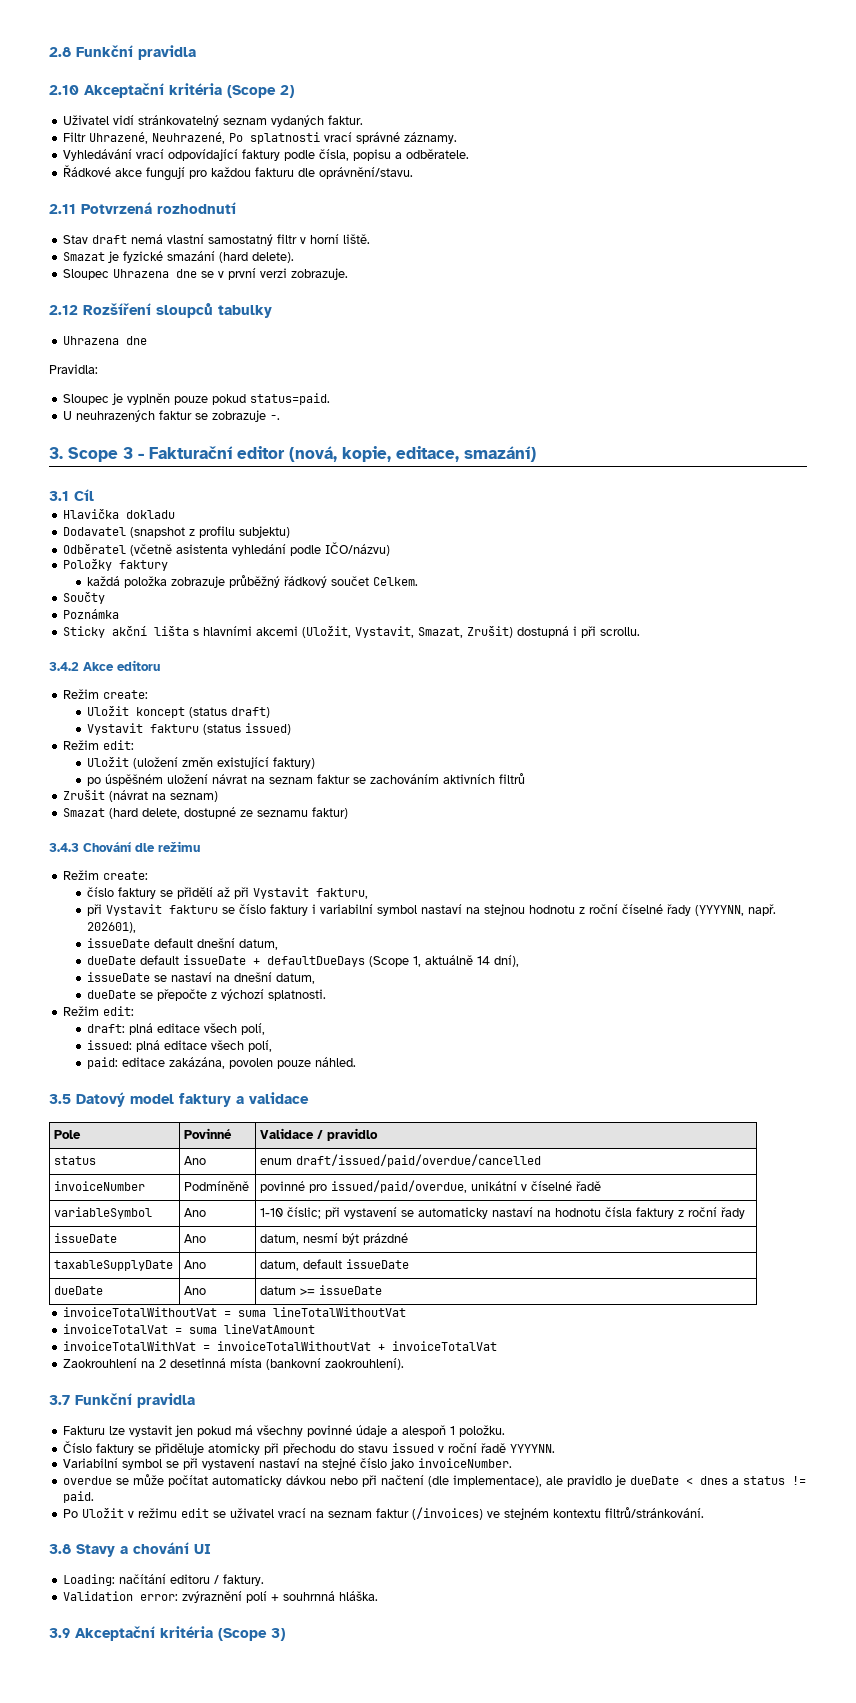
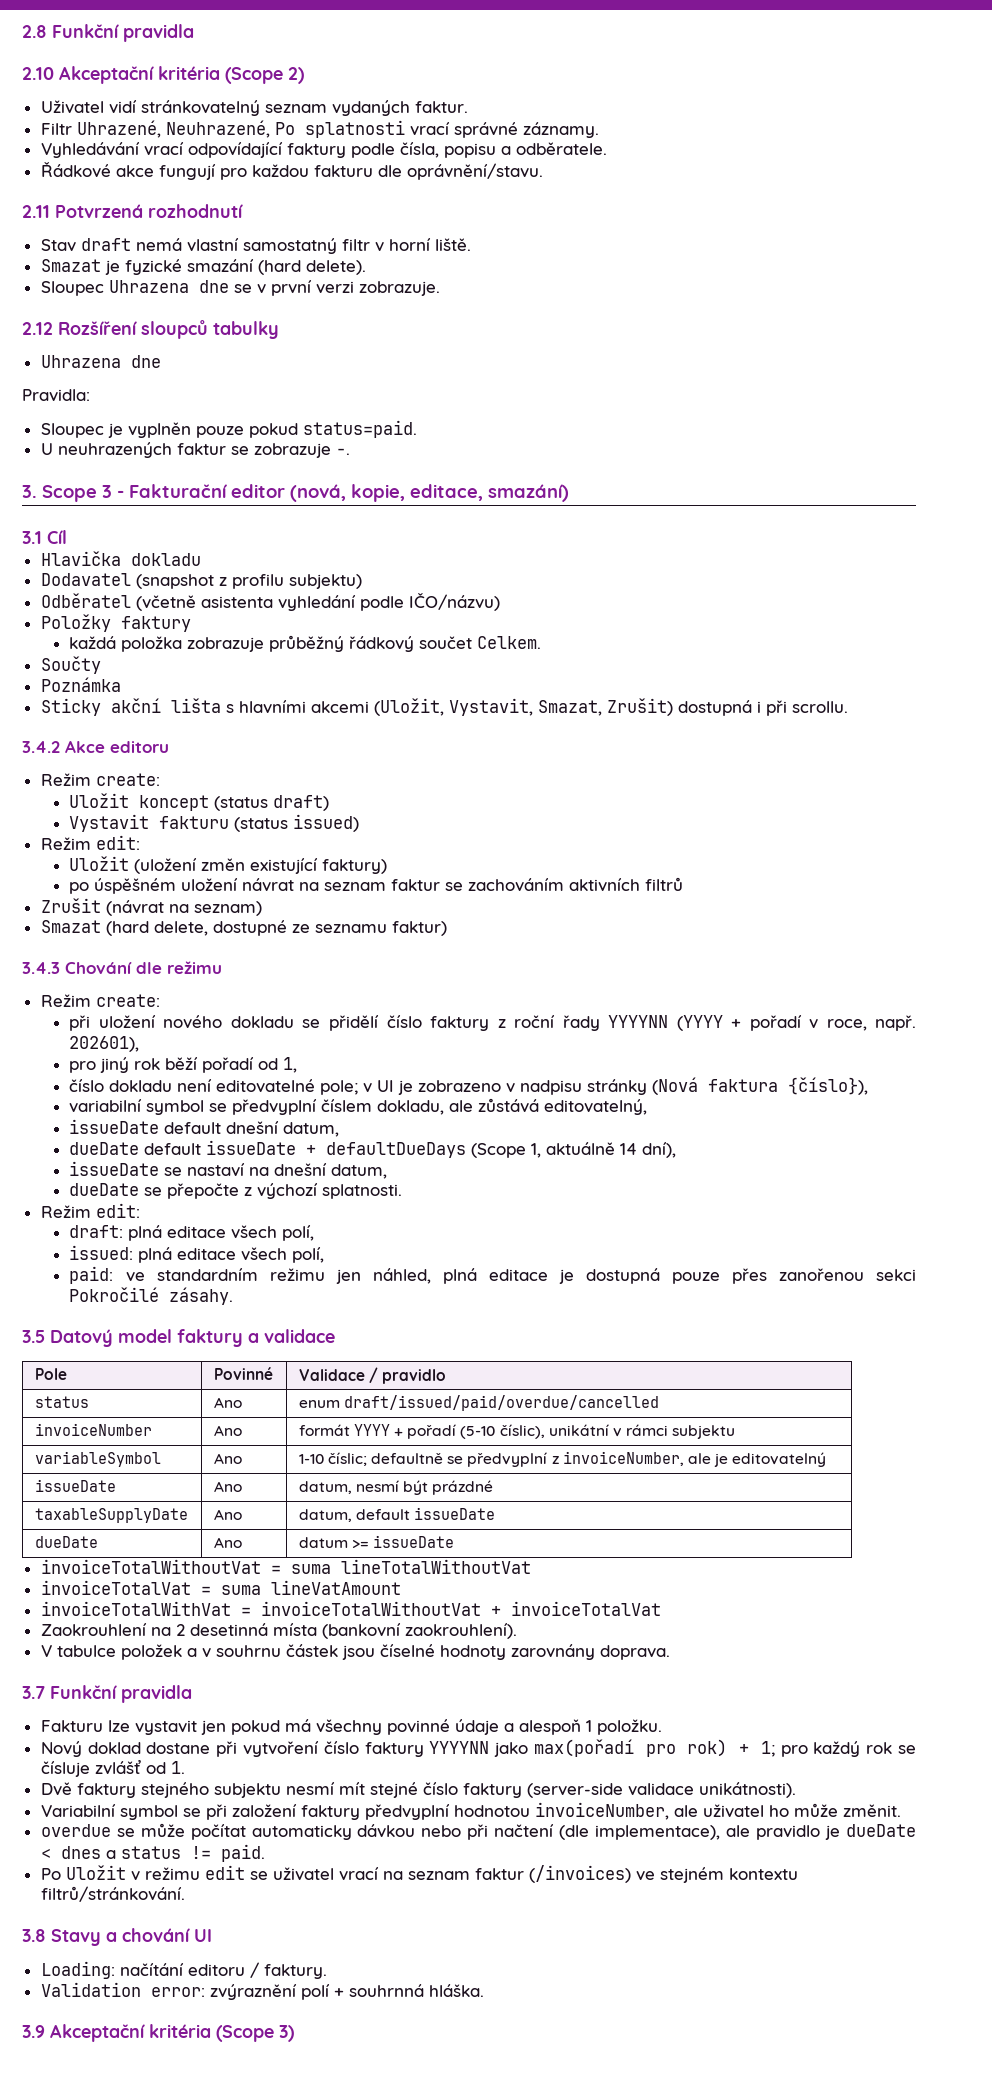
[87,887,369,899] [87,904,777,916] [87,922,137,933] číslo faktury se přidělí až při Vystavit fakturu, // při Vystavit fakturu se číslo faktury i variabilní symbol nastaví na stejnou hodnotu z roční číselné řady (YYYYNN, např. 202601), -> [69,1015,916,1031] [69,1036,140,1052] [69,1057,298,1073] [69,1077,869,1095] [69,1098,648,1115] při uložení nového dokladu se přidělí číslo faktury z roční řady YYYYNN (YYYY + pořadí v roce, např. 202601), // pro jiný rok běží pořadí od 1, // číslo dokladu není editovatelné pole; v UI je zobrazeno v nadpisu stránky (Nová faktura {číslo}), // variabilní symbol se předvyplní číslem dokladu, ale zůstává editovatelný,
[122,1057,357,1069] editace zakázána, povolen pouze náhled. -> [125,1268,916,1284] [69,1287,234,1305] ve standardním režimu jen náhled, plná editace je dostupná pouze přes zanořenou sekci Pokročilé zásahy.
[184,1181,250,1191] [260,1180,602,1193] [54,1207,153,1219] [184,1208,207,1217] [260,1207,746,1219] Podmíněně | povinné pro issued/paid/overdue, unikátní v číselné řadě // variableSymbol | Ano | 1-10 číslic; při vystavení se automaticky nastaví na hodnotu čísla faktury z roční řady -> [213,1425,242,1436] [298,1424,736,1439] [34,1451,161,1467] [213,1453,242,1464] [298,1451,827,1467] Ano | formát YYYY + pořadí (5-10 číslic), unikátní v rámci subjektu // variableSymbol | Ano | 1-10 číslic; defaultně se předvyplní z invoiceNumber, ale je editovatelný
(404, 1364) none -> [40,1644,670,1660] // V tabulce položek a v souhrnu částek jsou číselné hodnoty zarovnány doprava.
[62,1441,555,1455] [62,1458,512,1470] Číslo faktury se přiděluje atomicky při přechodu do stavu issued v roční řadě YYYYNN. // Variabilní symbol se při vystavení nastaví na stejné číslo jako invoiceNumber. -> [40,1739,916,1757] [40,1760,185,1777] [40,1782,796,1798] [40,1802,901,1820] Nový doklad dostane při vytvoření číslo faktury YYYYNN jako max(pořadí pro rok) + 1; pro každý rok se čísluje zvlášť od 1. // Dvě faktury stejného subjektu nesmí mít stejné číslo faktury (server-side validace unikátnosti). // Variabilní symbol se při založení faktury předvyplní hodnotou invoiceNumber, ale uživatel ho může změnit.

